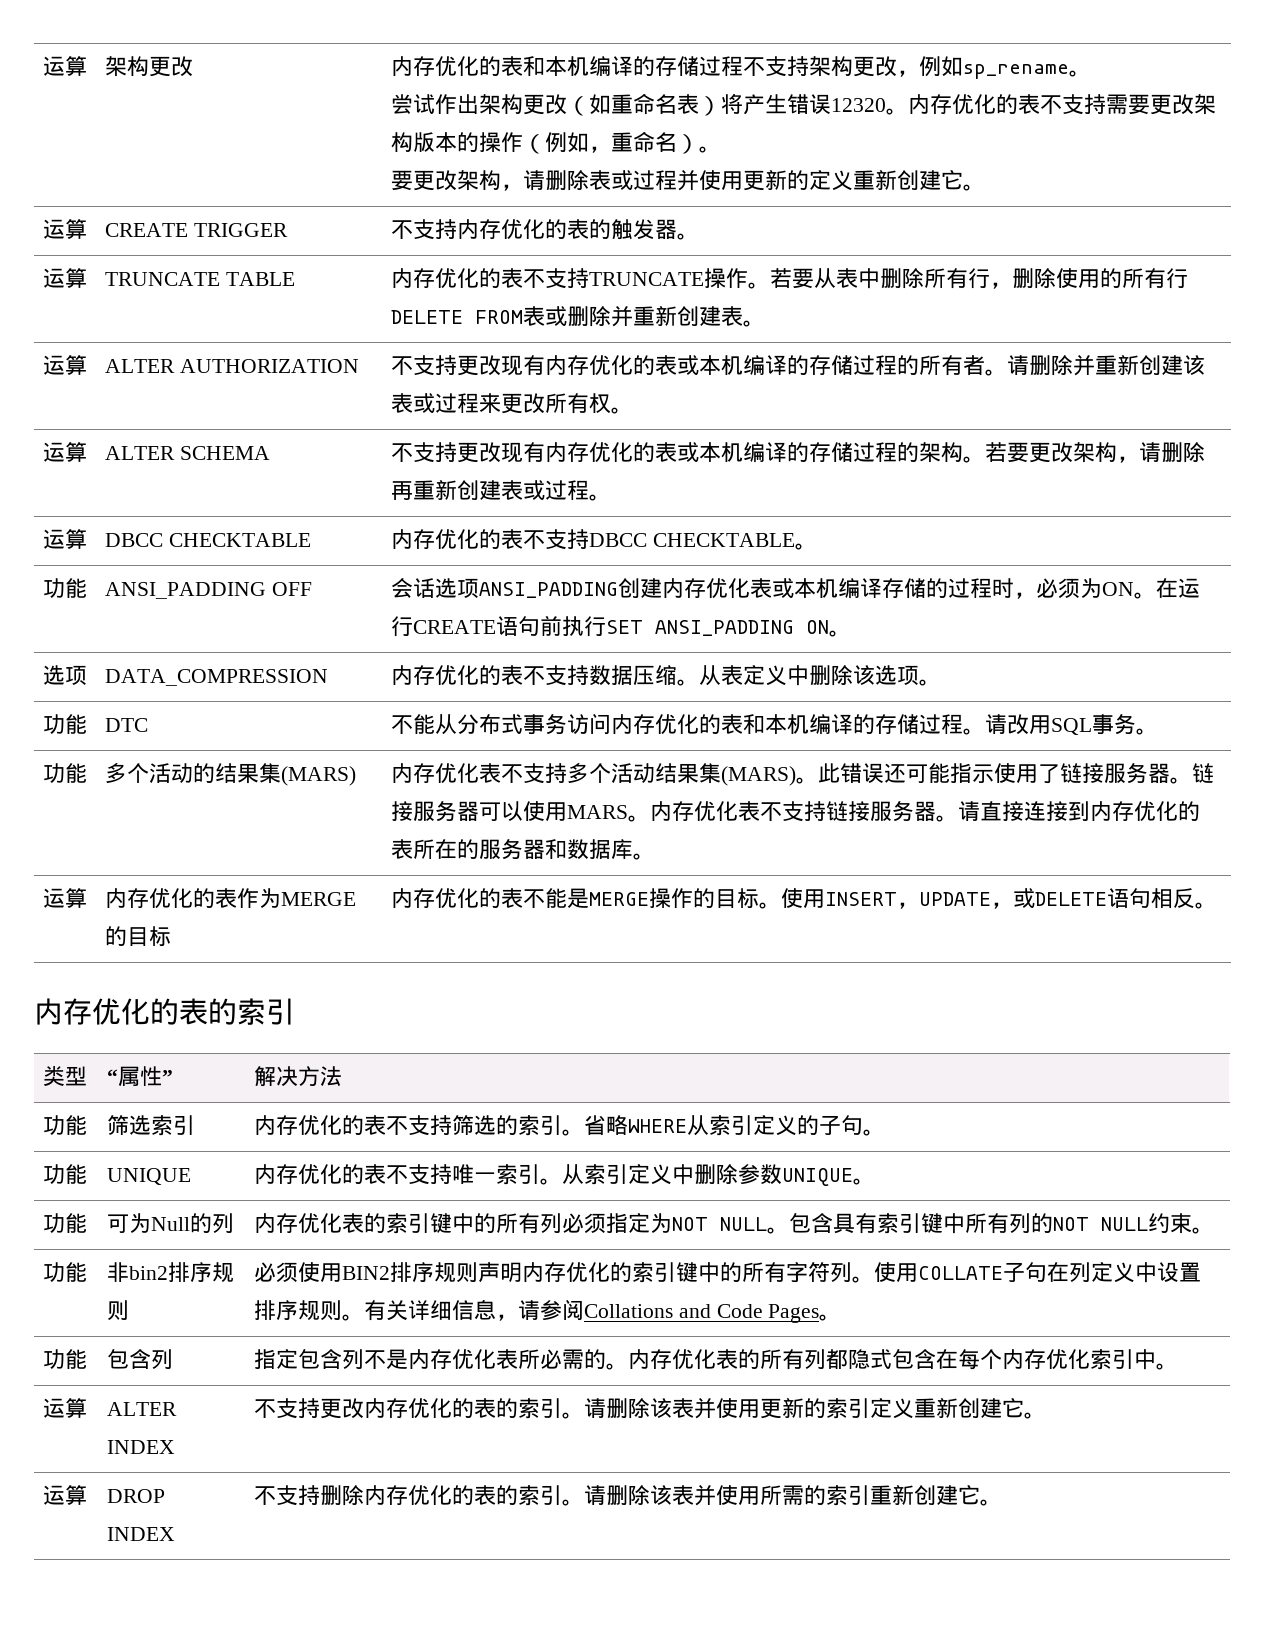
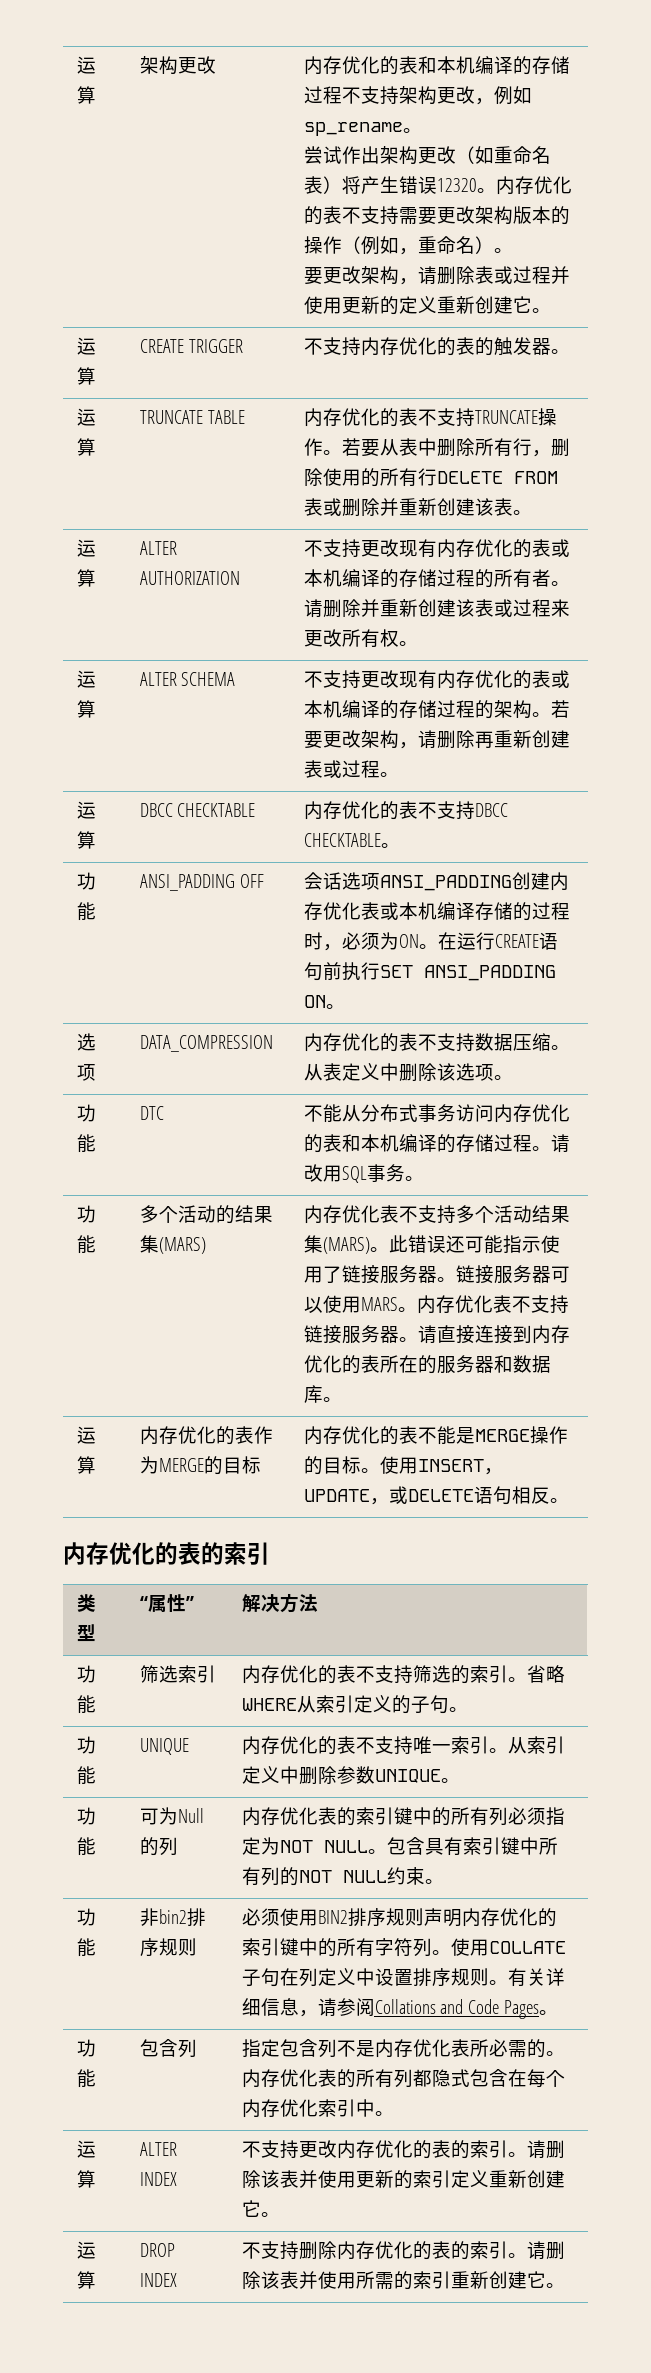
(722, 316) none -> [474,498,494,516] 该

